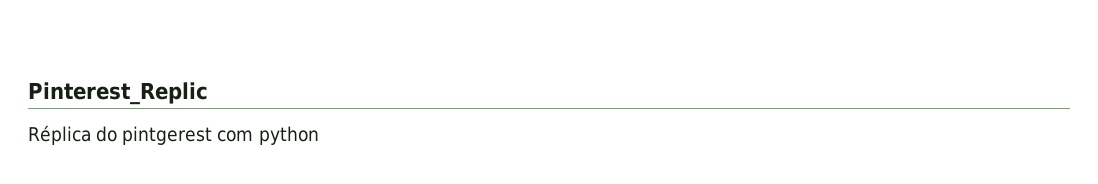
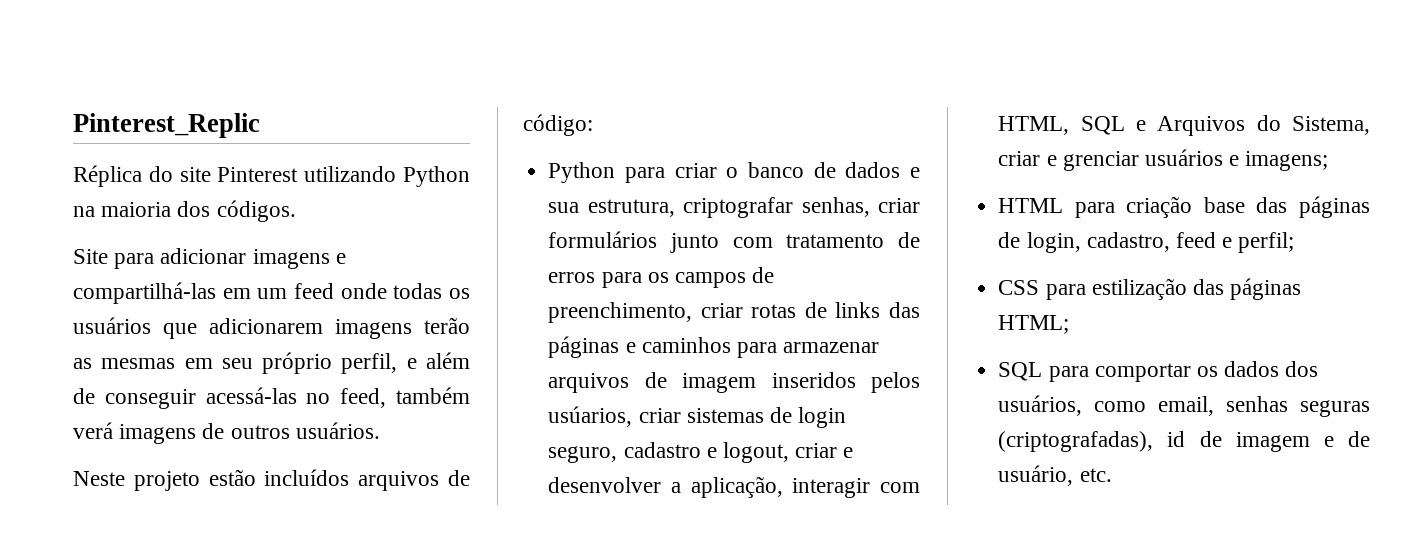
[122,126,319,145] pintgerest com python -> [179,166,471,187] [73,200,296,222] [73,248,346,269] [73,282,471,304] [73,317,470,339] [73,352,470,374] [73,387,470,409] [73,422,380,444] [73,469,470,491] [523,114,593,136] [548,162,920,183] [548,197,920,218] [548,231,920,253] [548,267,775,288] [548,302,920,323] [548,336,880,358] [548,372,920,393] [548,406,847,428] [548,442,854,463] [548,476,920,498] [998,115,1370,136] [998,149,1329,171] [998,196,1370,218] [998,232,1295,253] [998,278,1302,300] [998,315,1070,334] [998,361,1319,382] [998,395,1370,417] [998,431,1370,452] [998,465,1112,486] site Pinterest utilizando Python na maioria dos códigos. // Site para adicionar imagens e compartilhá-las em um feed onde todas os usuários que adicionarem imagens terão as mesmas em seu próprio perfil, e além de conseguir acessá-las no feed, também verá imagens de outros usuários. // Neste projeto estão incluídos arquivos de código: // Python para criar o banco de dados e sua estrutura, criptografar senhas, criar formulários junto com tratamento de erros para os campos de preenchimento, criar rotas de links das páginas e caminhos para armazenar arquivos de imagem inseridos pelos usúarios, criar sistemas de login seguro, cadastro e logout, criar e desenvolver a aplicação, interagir com HTML, SQL e Arquivos do Sistema, criar e grenciar usuários e imagens; // HTML para criação base das páginas de login, cadastro, feed e perfil; // CSS para estilização das páginas HTML; // SQL para comportar os dados dos usuários, como email, senhas seguras (criptografadas), id de imagem e de usuário, etc.

